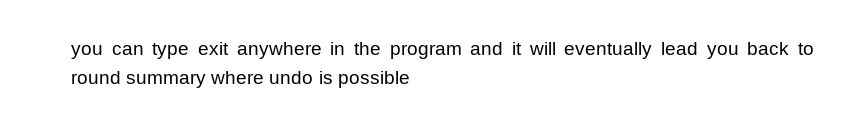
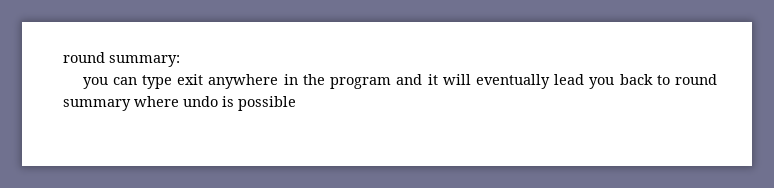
(71, 52) none -> [63,52,180,67] round summary: //

